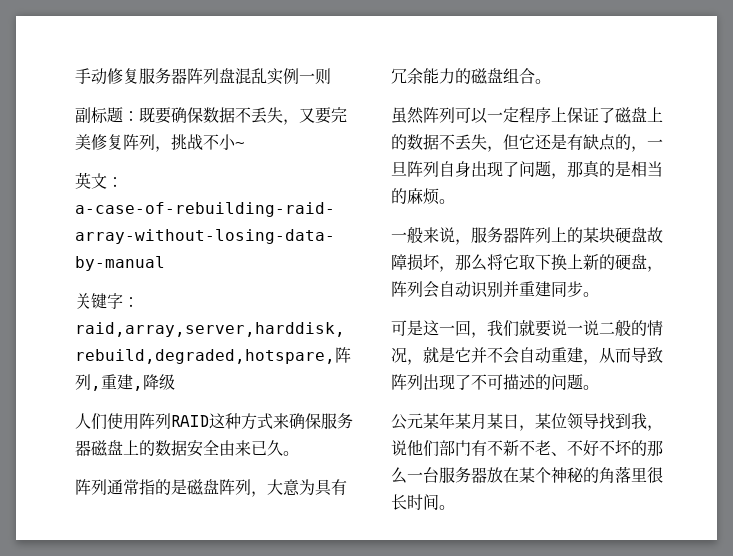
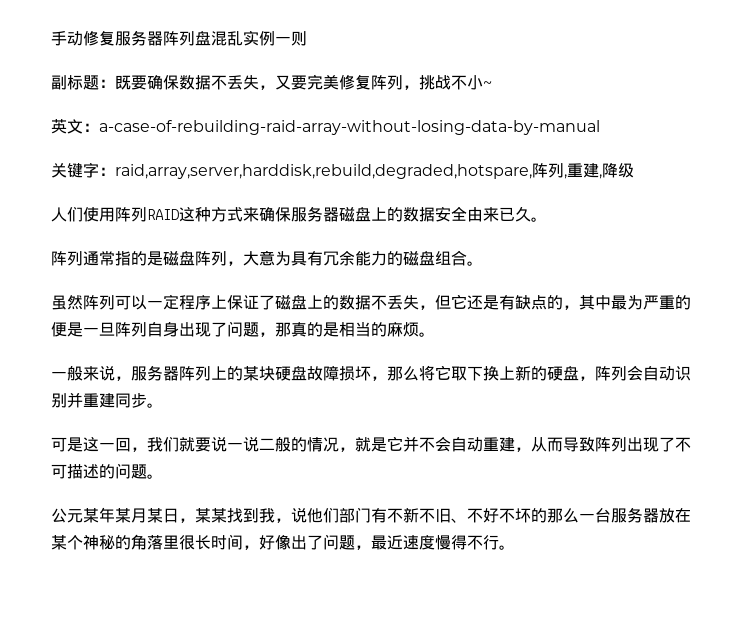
(647, 149) none -> [579,295,691,310] [51,322,83,337] 其中最为严重的便是
[551,413,599,430] 位领导 -> [211,508,227,523] 某
[535,440,551,455] 老 -> [435,508,451,523] 旧
(439, 502) none -> [243,534,499,550] ，好像出了问题，最近速度慢得不行

